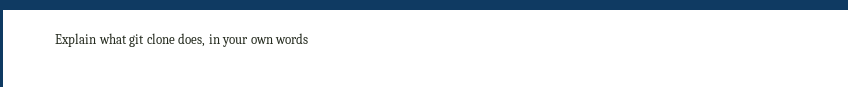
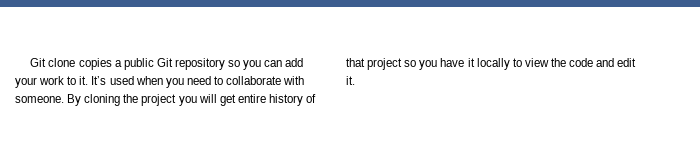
[55,33,309,47] Explain what git clone does, in your own words -> [30,58,304,70] [15,76,305,88] [15,94,317,106] [346,58,637,70] [346,76,355,85] Git clone copies a public Git repository so you can add your work to it. It’s used when you need to collaborate with someone. By cloning the project you will get entire history of that project so you have it locally to view the code and edit it.

